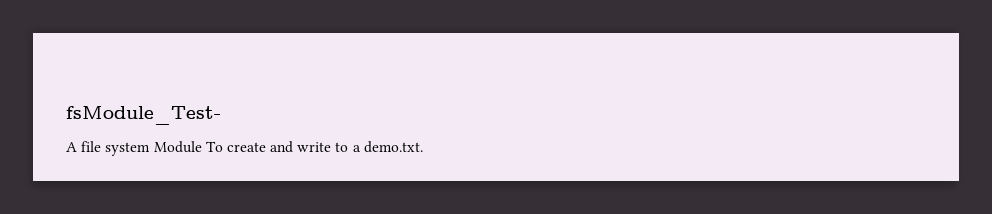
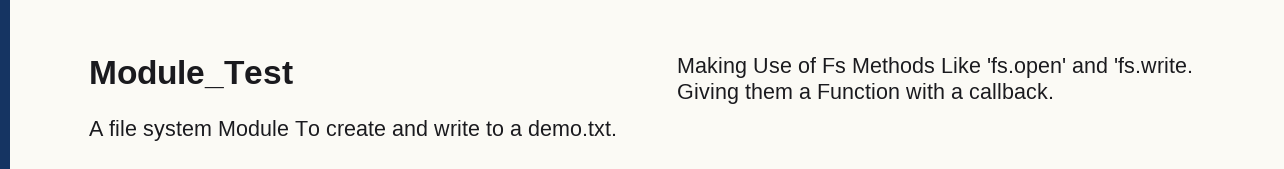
[66,106,221,125] fsModule_Test- -> [89,60,293,89] Module_Test
(423, 147) none -> [677,57,1193,78] [677,83,1054,104] Making Use of Fs Methods Like 'fs.open' and 'fs.write. Giving them a Function with a callback.

